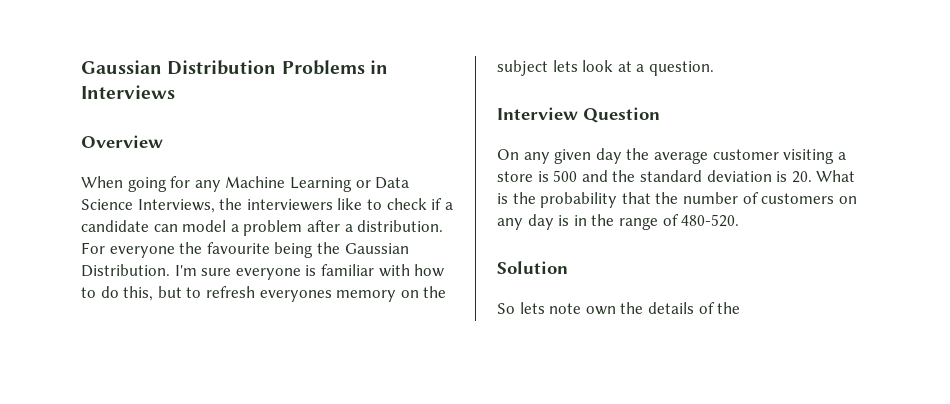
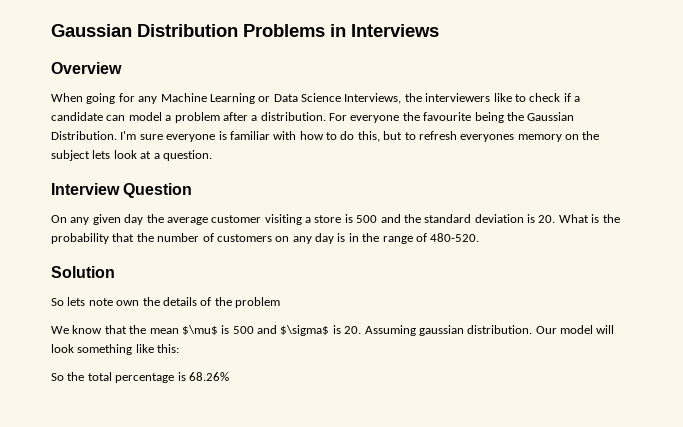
(741, 308) none -> [235,297,280,308] [51,325,615,336] [51,344,180,355] [51,372,229,383] problem // We know that the mean $\mu$ is 500 and $\sigma$ is 20. Assuming gaussian distribution. Our model will look something like this: // So the total percentage is 68.26%

